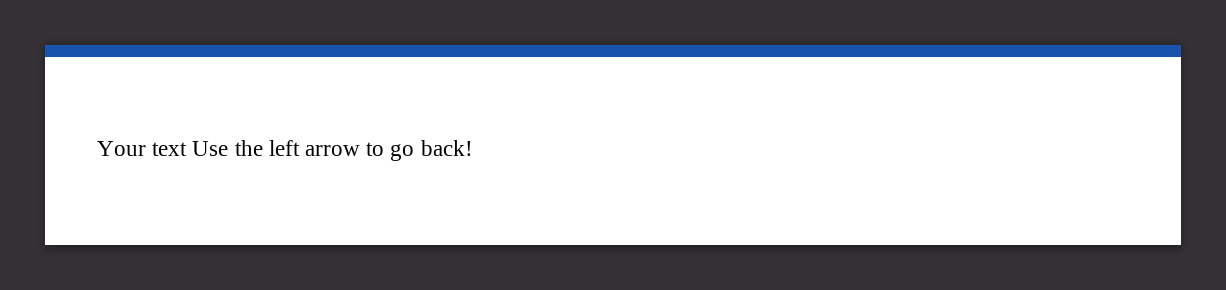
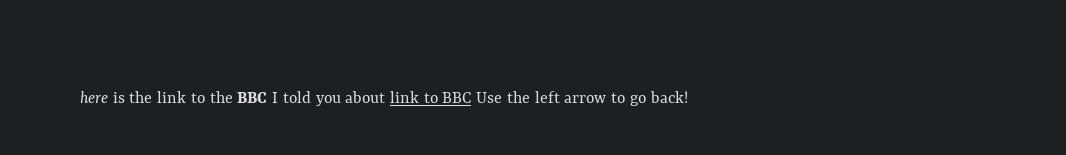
[97,141,188,156] Your text -> [80,91,472,106] here is the link to the BBC I told you about link to BBC

